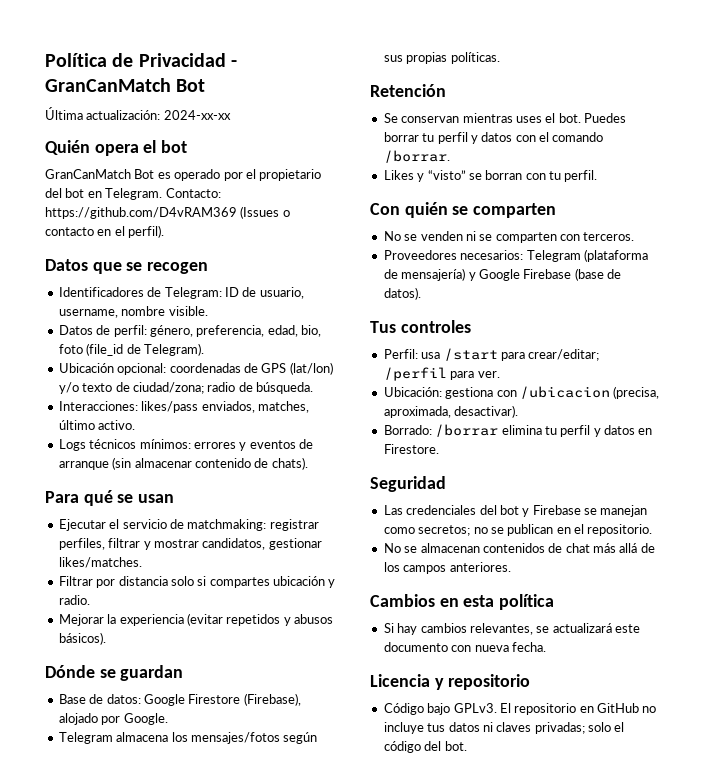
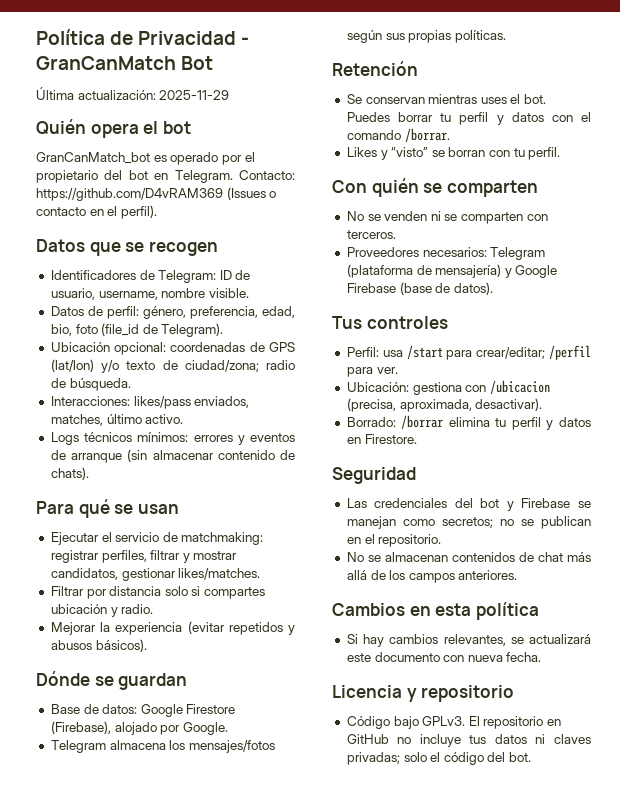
[163,110,231,120] 2024-xx-xx -> [159,90,230,100] 2025-11-29
[45,169,155,179] GranCanMatch Bot -> [36,152,150,164] GranCanMatch_bot

